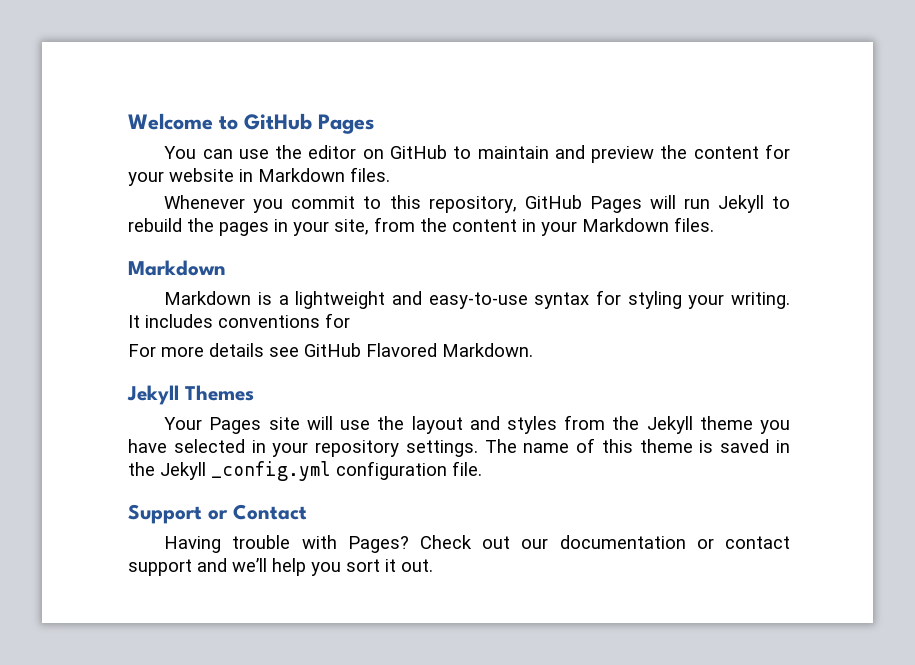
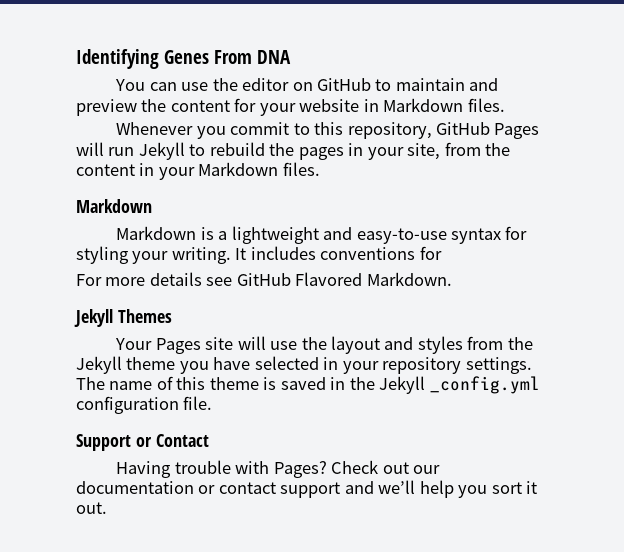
[128,113,374,134] Welcome to GitHub Pages -> [76,49,291,69] Identifying Genes From DNA

